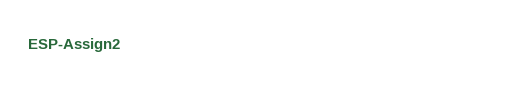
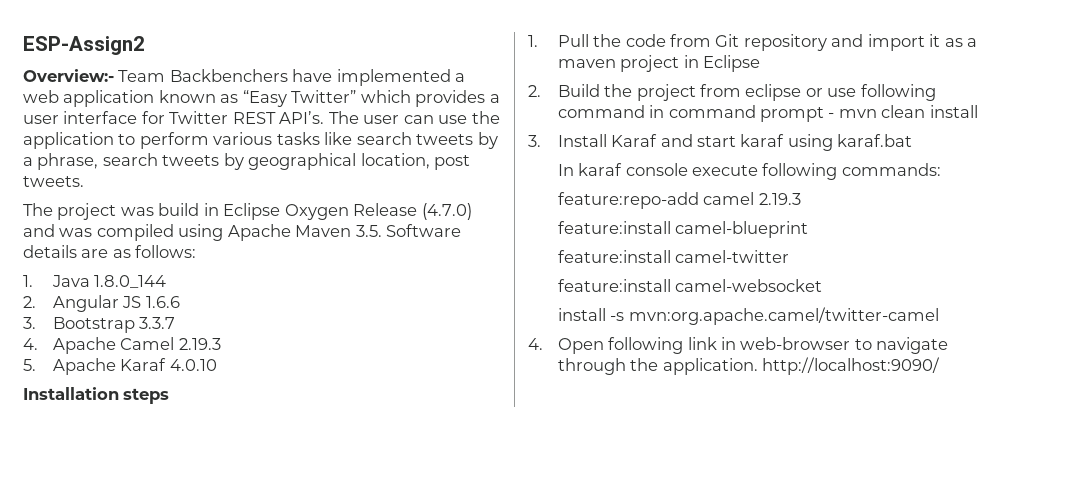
(120, 45) none -> [23,69,466,86] [23,90,500,107] [23,111,500,124] [23,132,498,149] [23,153,471,170] [23,176,84,187] [23,203,472,220] [23,224,462,241] [23,245,197,258] [23,275,167,288] [23,295,180,312] [23,317,176,333] [23,337,221,354] [23,358,217,375] [23,387,170,404] [528,34,978,51] [557,55,761,72] [528,84,936,101] [557,105,978,122] [528,134,913,151] [557,163,941,180] [557,192,801,209] [557,221,809,238] [557,250,790,263] [557,279,823,292] [557,307,939,325] [528,337,949,354] [557,357,941,375] // Overview:- Team Backbenchers have implemented a web application known as “Easy Twitter” which provides a user interface for Twitter REST API’s. The user can use the application to perform various tasks like search tweets by a phrase, search tweets by geographical location, post tweets. // The project was build in Eclipse Oxygen Release (4.7.0) and was compiled using Apache Maven 3.5. Software details are as follows: // 1. Java 1.8.0_144 // 2. Angular JS 1.6.6 // 3. Bootstrap 3.3.7 // 4. Apache Camel 2.19.3 // 5. Apache Karaf 4.0.10 // Installation steps // 1. Pull the code from Git repository and import it as a maven project in Eclipse // 2. Build the project from eclipse or use following command in command prompt - mvn clean install // 3. Install Karaf and start karaf using karaf.bat // In karaf console execute following commands: // feature:repo-add camel 2.19.3 // feature:install camel-blueprint // feature:install camel-twitter // feature:install camel-websocket // install -s mvn:org.apache.camel/twitter-camel // 4. Open following link in web-browser to navigate through the application. http://localhost:9090/

